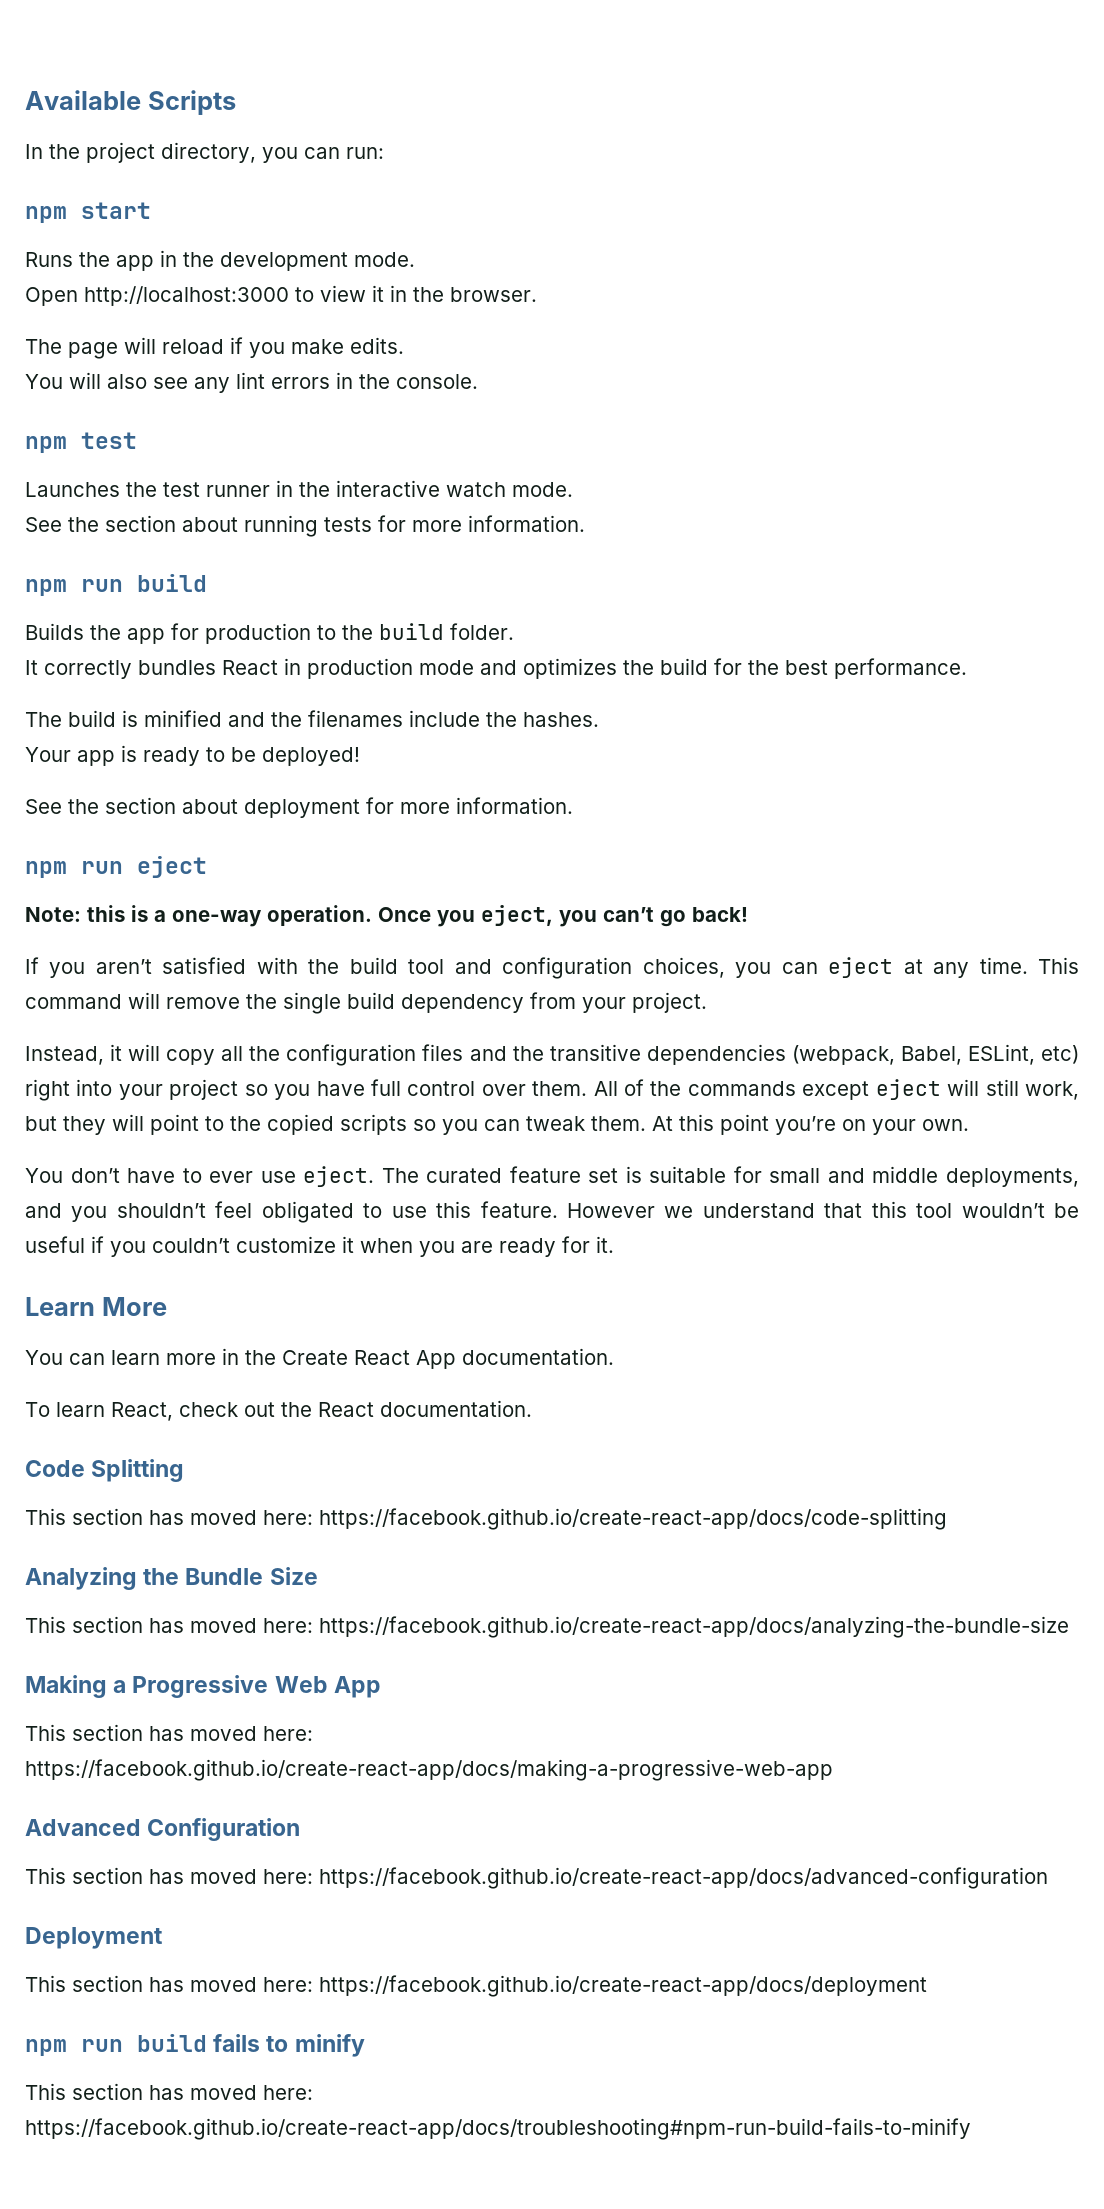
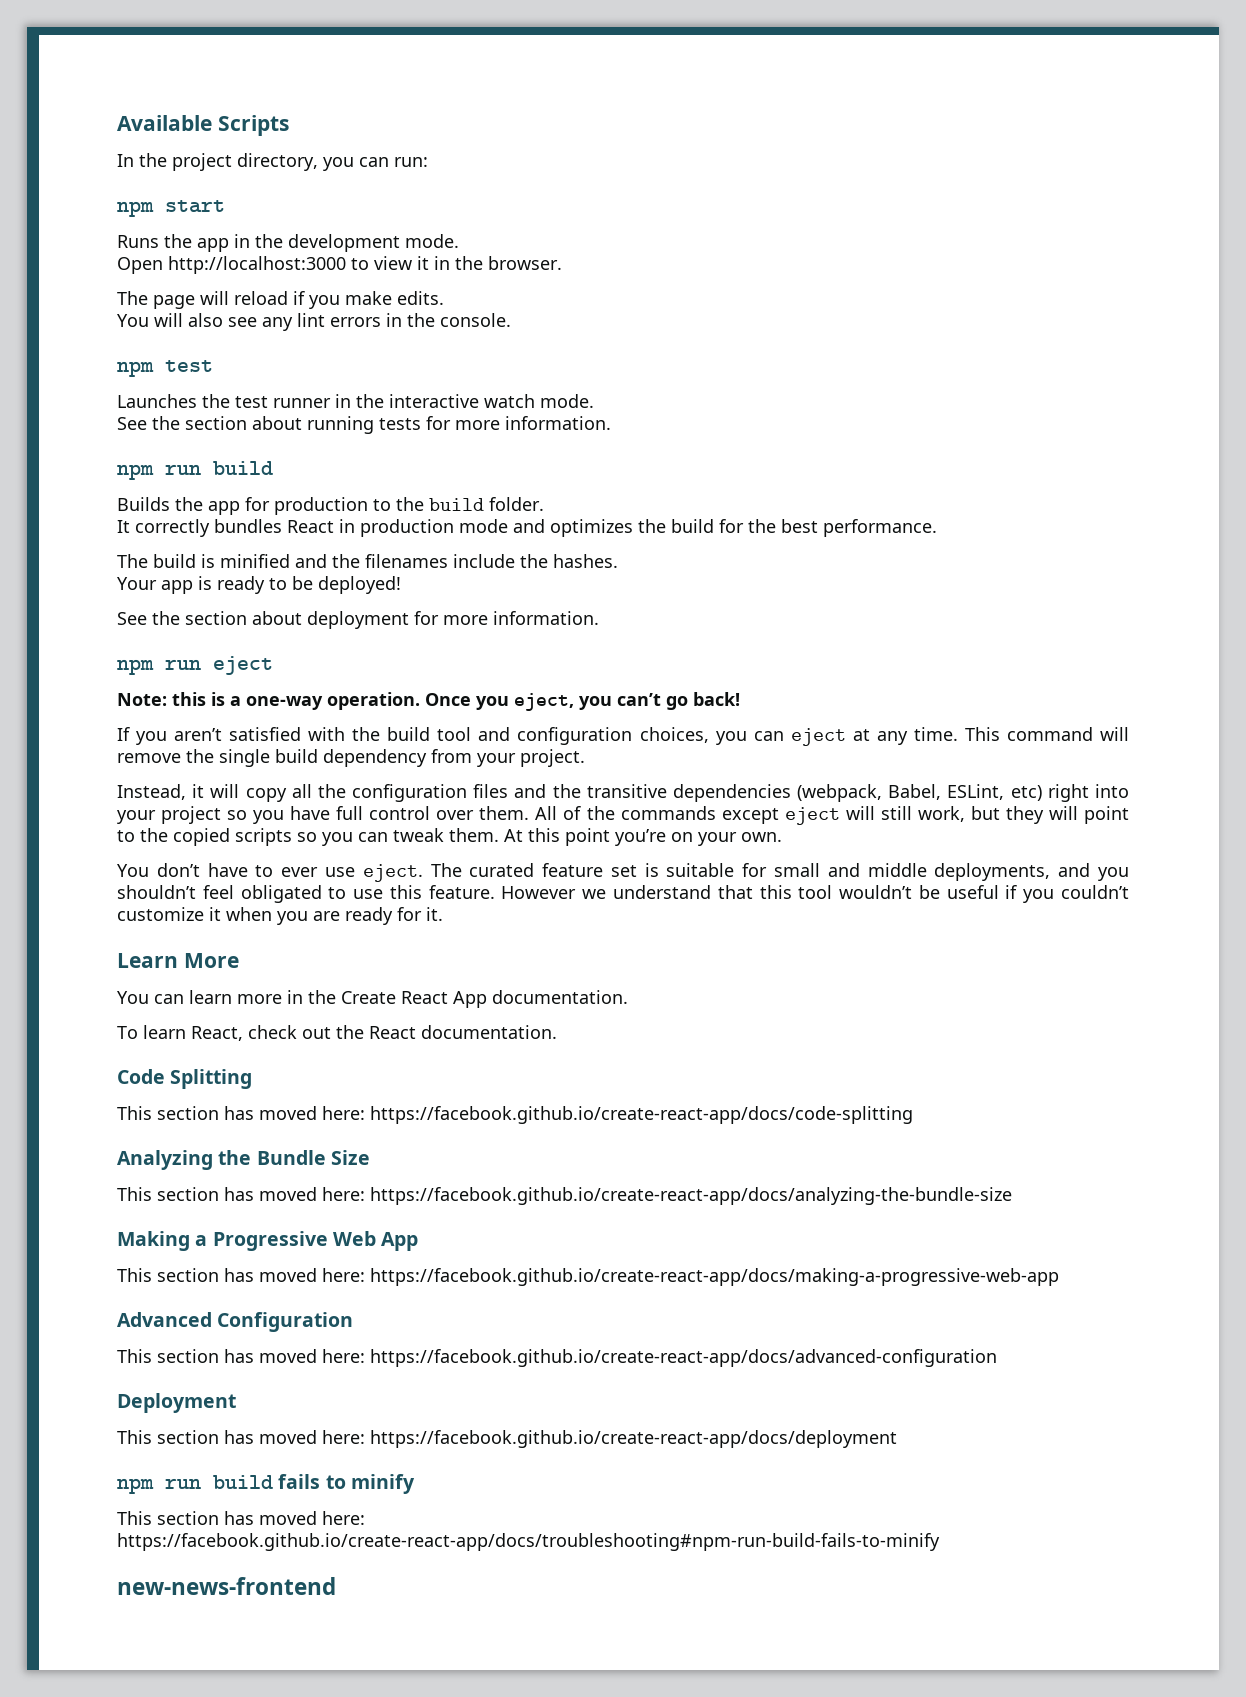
(971, 2129) none -> [117,1577,336,1595] // new-news-frontend

